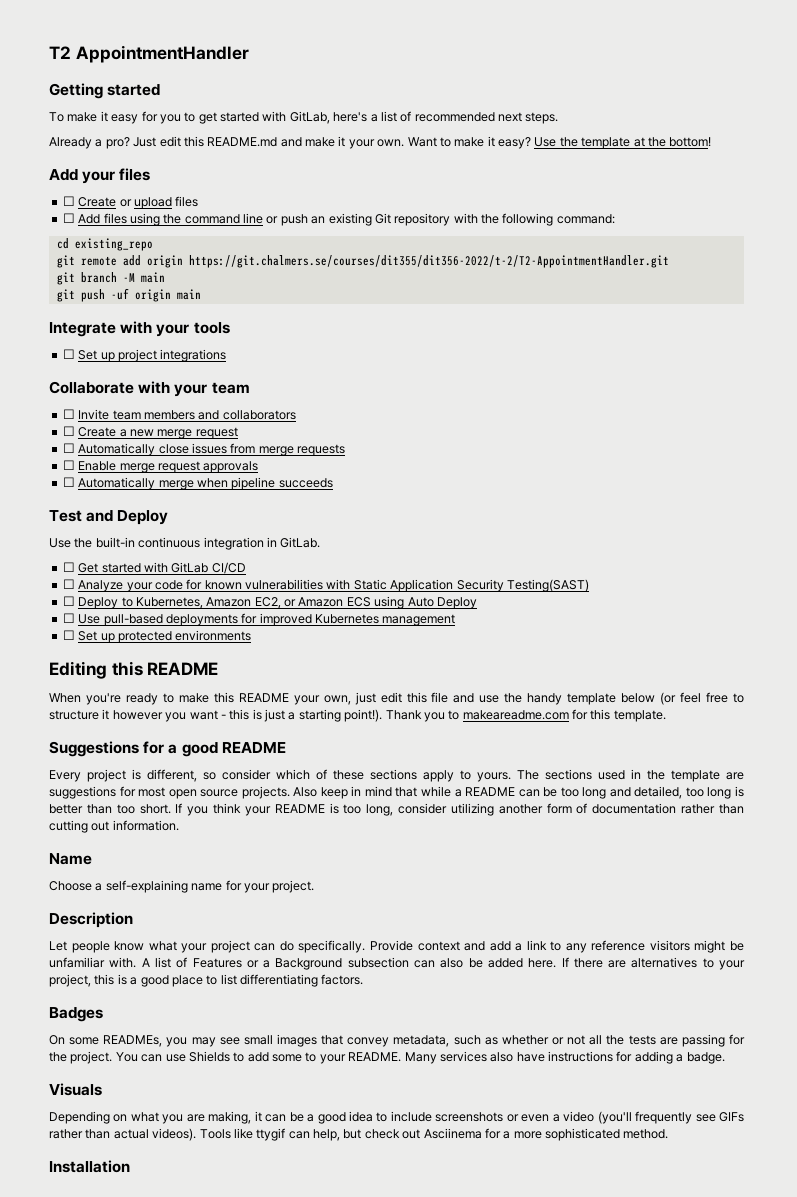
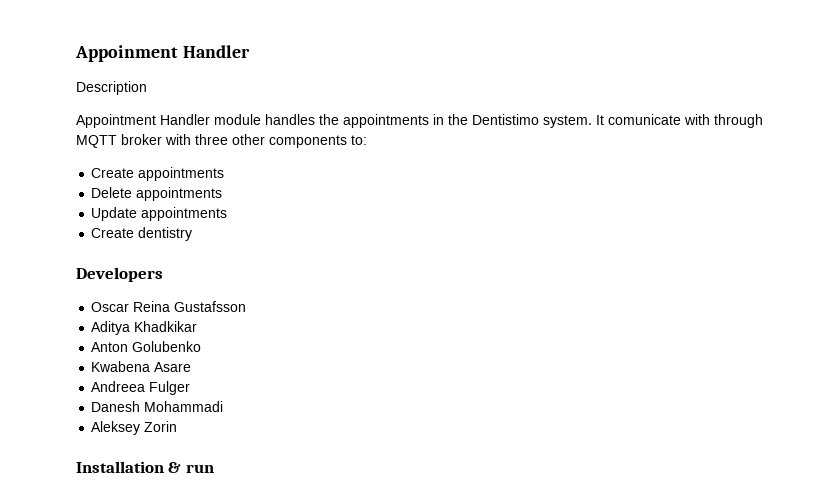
[49,45,249,63] [49,83,161,99] [49,111,559,124] [49,136,712,149] [49,168,151,184] [62,196,199,209] [62,213,615,226] [56,238,153,251] [56,255,669,268] [56,272,165,285] [56,288,201,302] [49,321,230,337] [62,349,227,362] [49,381,250,397] [62,409,296,420] [62,426,238,439] [62,443,345,456] [62,460,259,473] [62,477,333,490] [49,510,169,525] [49,537,321,550] [62,562,246,574] [62,579,589,592] [62,596,477,609] [62,613,456,626] [62,630,252,643] [49,661,219,679] [49,692,745,705] [49,709,666,722] [49,741,286,757] [49,769,744,782] [49,786,744,799] [49,803,745,816] [49,820,179,833] [49,853,92,865] [49,880,315,893] [49,912,133,928] [49,940,744,953] [49,957,745,970] [49,974,364,987] [49,1007,103,1022] [49,1034,745,1047] [49,1051,725,1064] [49,1083,102,1096] [49,1111,745,1124] [49,1128,669,1141] T2 AppointmentHandler // Getting started // To make it easy for you to get started with GitLab, here's a list of recommended next steps. // Already a pro? Just edit this README.md and make it your own. Want to make it easy? Use the template at the bottom! // Add your files // ☐ Create or upload files // ☐ Add files using the command line or push an existing Git repository with the following command: // cd existing_repo // git remote add origin https://git.chalmers.se/courses/dit355/dit356-2022/t-2/T2-AppointmentHandler.git // git branch -M main // git push -uf origin main // Integrate with your tools // ☐ Set up project integrations // Collaborate with your team // ☐ Invite team members and collaborators // ☐ Create a new merge request // ☐ Automatically close issues from merge requests // ☐ Enable merge request approvals // ☐ Automatically merge when pipeline succeeds // Test and Deploy // Use the built-in continuous integration in GitLab. // ☐ Get started with GitLab CI/CD // ☐ Analyze your code for known vulnerabilities with Static Application Security Testing(SAST) // ☐ Deploy to Kubernetes, Amazon EC2, or Amazon ECS using Auto Deploy // ☐ Use pull-based deployments for improved Kubernetes management // ☐ Set up protected environments // Editing this README // When you're ready to make this README your own, just edit this file and use the handy template below (or feel free to structure it however you want - this is just a starting point!). Thank you to makeareadme.com for this template. // Suggestions for a good README // Every project is different, so consider which of these sections apply to yours. The sections used in the template are suggestions for most open source projects. Also keep in mind that while a README can be too long and detailed, too long is better than too short. If you think your README is too long, consider utilizing another form of documentation rather than cutting out information. // Name // Choose a self-explaining name for your project. // Description // Let people know what your project can do specifically. Provide context and add a link to any reference visitors might be unfamiliar with. A list of Features or a Background subsection can also be added here. If there are alternatives to your project, this is a good place to list differentiating factors. // Badges // On some READMEs, you may see small images that convey metadata, such as whether or not all the tests are passing for the project. You can use Shields to add some to your README. Many services also have instructions for adding a badge. // Visuals // Depending on what you are making, it can be a good idea to include screenshots or even a video (you'll frequently see GIFs rather than actual videos). Tools like ttygif can help, but check out Asciinema for a more sophisticated method. -> [75,45,250,62] [76,81,147,95] [76,114,763,128] [76,134,367,148] [91,167,225,181] [91,187,223,201] [91,207,228,221] [91,227,193,241] [76,267,163,282] [91,301,247,312] [91,321,198,335] [91,341,202,352] [91,361,192,372] [91,381,191,395] [91,401,224,412] [91,421,178,435] Appoinment Handler // Description // Appointment Handler module handles the appointments in the Dentistimo system. It comunicate with through MQTT broker with three other components to: // Create appointments // Delete appointments // Update appointments // Create dentistry // Developers // Oscar Reina Gustafsson // Aditya Khadkikar // Anton Golubenko // Kwabena Asare // Andreea Fulger // Danesh Mohammadi // Aleksey Zorin
(130, 1166) none -> [168,462,214,473] & run

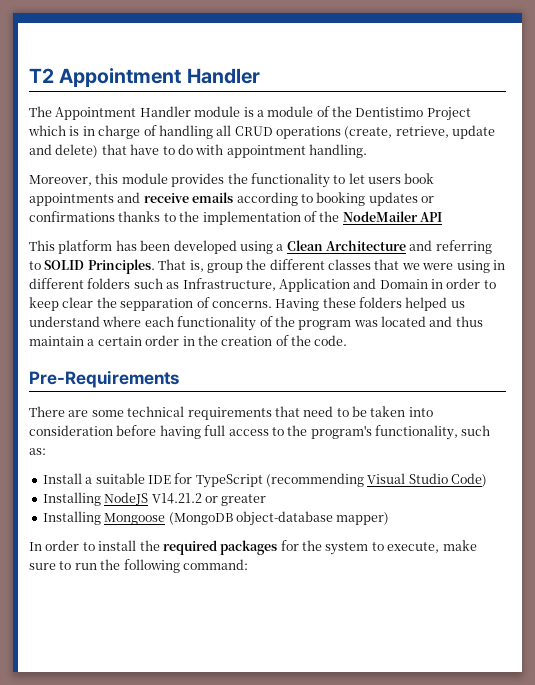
[75,45,178,62] Appoinment -> [29,68,182,87] T2 Appointment
[76,81,147,95] Description // -> [29,106,52,117] The
[265,114,763,128] [76,134,367,148] [91,167,225,181] [91,187,223,201] [91,207,228,221] [91,227,193,241] [76,267,163,282] [91,301,247,312] [91,321,198,335] [91,341,202,352] [91,361,192,372] [91,381,191,395] [91,401,224,412] [91,421,178,435] [76,461,214,473] handles the appointments in the Dentistimo system. It comunicate with through MQTT broker with three other components to: // Create appointments // Delete appointments // Update appointments // Create dentistry // Developers // Oscar Reina Gustafsson // Aditya Khadkikar // Anton Golubenko // Kwabena Asare // Andreea Fulger // Danesh Mohammadi // Aleksey Zorin // Installation & run -> [243,106,471,121] [28,125,496,139] [29,144,367,158] [29,173,435,188] [29,192,434,206] [29,211,442,225] [29,240,492,254] [29,259,505,274] [29,278,496,292] [29,297,465,311] [29,316,483,331] [29,335,348,346] [29,370,179,388] [29,406,433,420] [29,425,491,440] [29,448,46,455] [42,473,488,488] [42,492,267,506] [42,511,390,526] [29,540,477,555] [29,559,248,573] is a module of the Dentistimo Project which is in charge of handling all CRUD operations (create, retrieve, update and delete) that have to do with appointment handling. // Moreover, this module provides the functionality to let users book appointments and receive emails according to booking updates or confirmations thanks to the implementation of the NodeMailer API // This platform has been developed using a Clean Architecture and referring to SOLID Principles. That is, group the different classes that we were using in different folders such as Infrastructure, Application and Domain in order to keep clear the sepparation of concerns. Having these folders helped us understand where each functionality of the program was located and thus maintain a certain order in the creation of the code. // Pre-Requirements // There are some technical requirements that need to be taken into consideration before having full access to the program's functionality, such as: // Install a suitable IDE for TypeScript (recommending Visual Studio Code) // Installing NodeJS V14.21.2 or greater // Installing Mongoose (MongoDB object-database mapper) // In order to install the required packages for the system to execute, make sure to run the following command:

